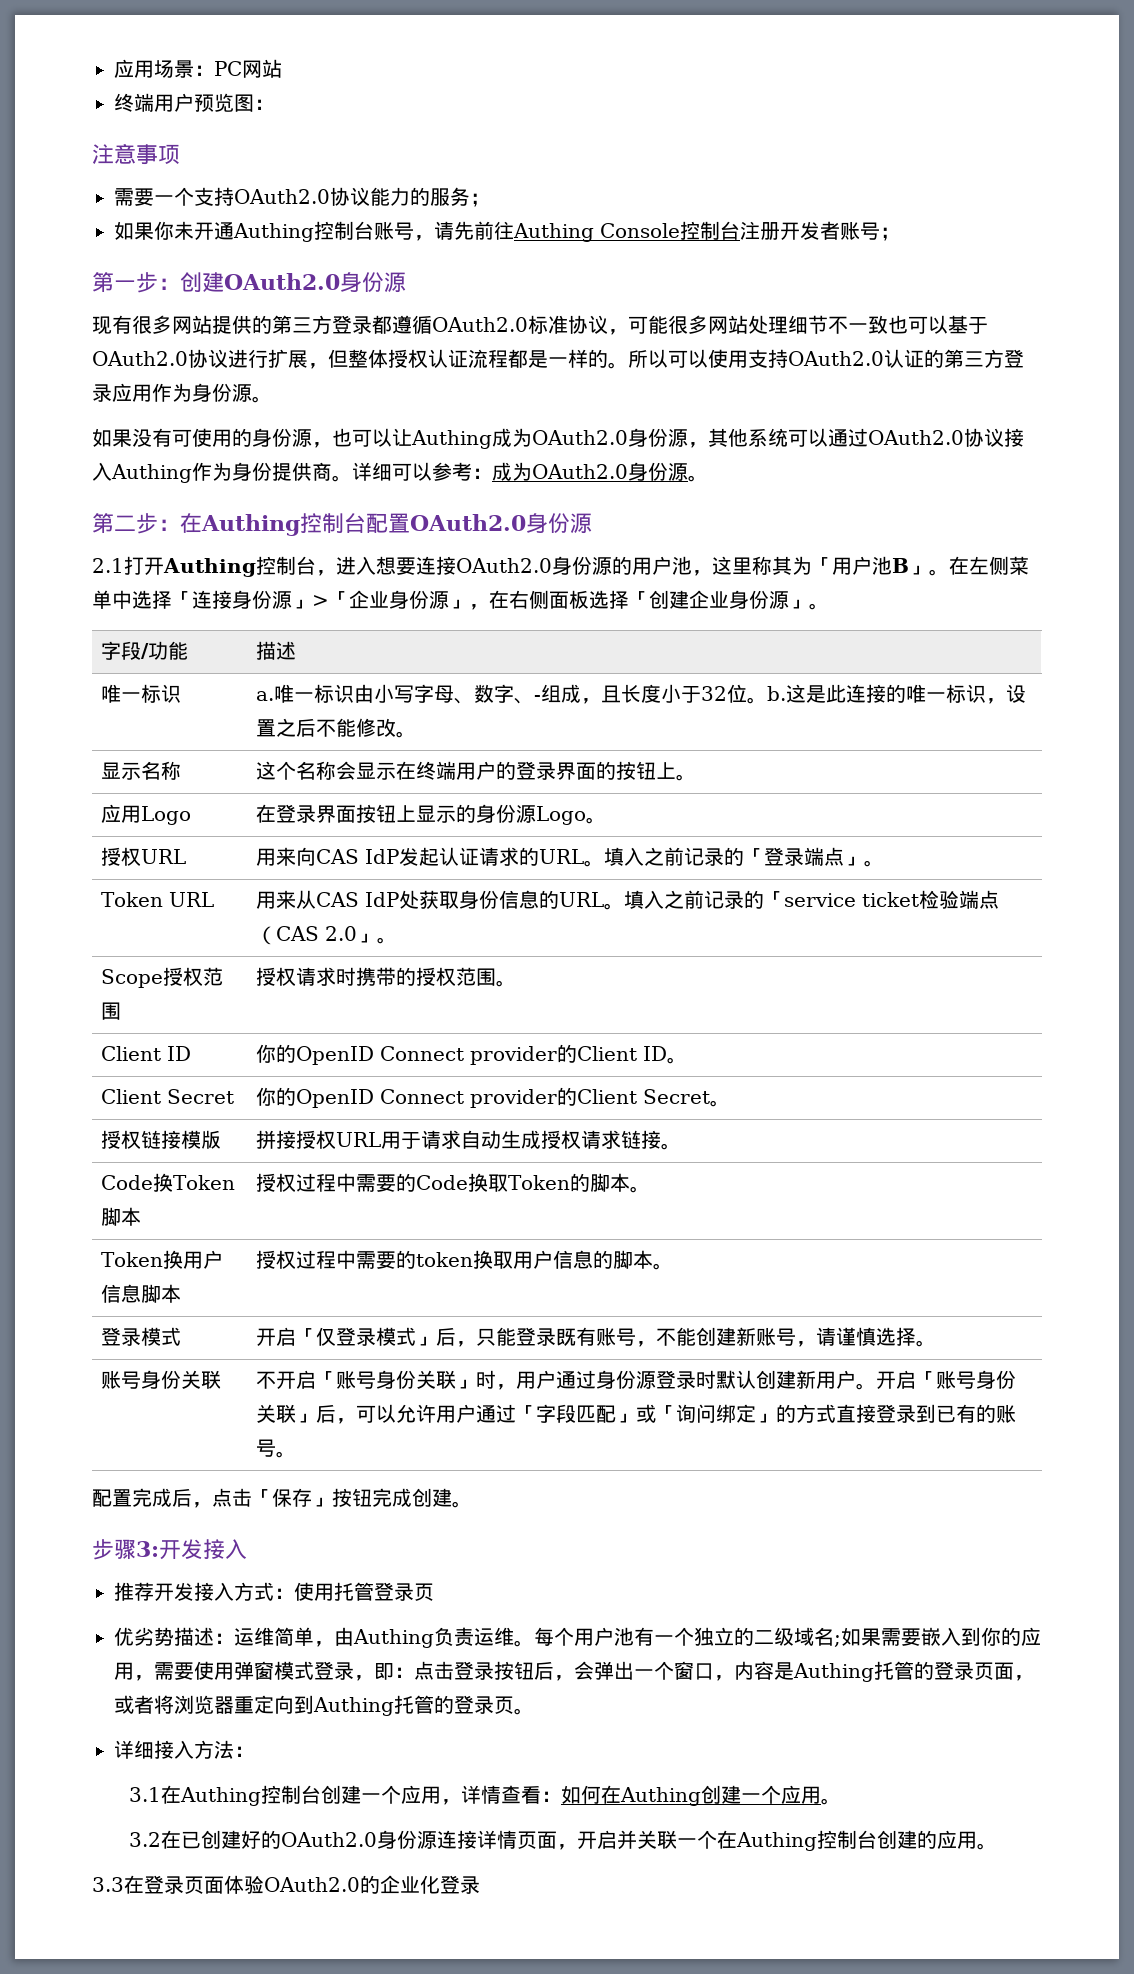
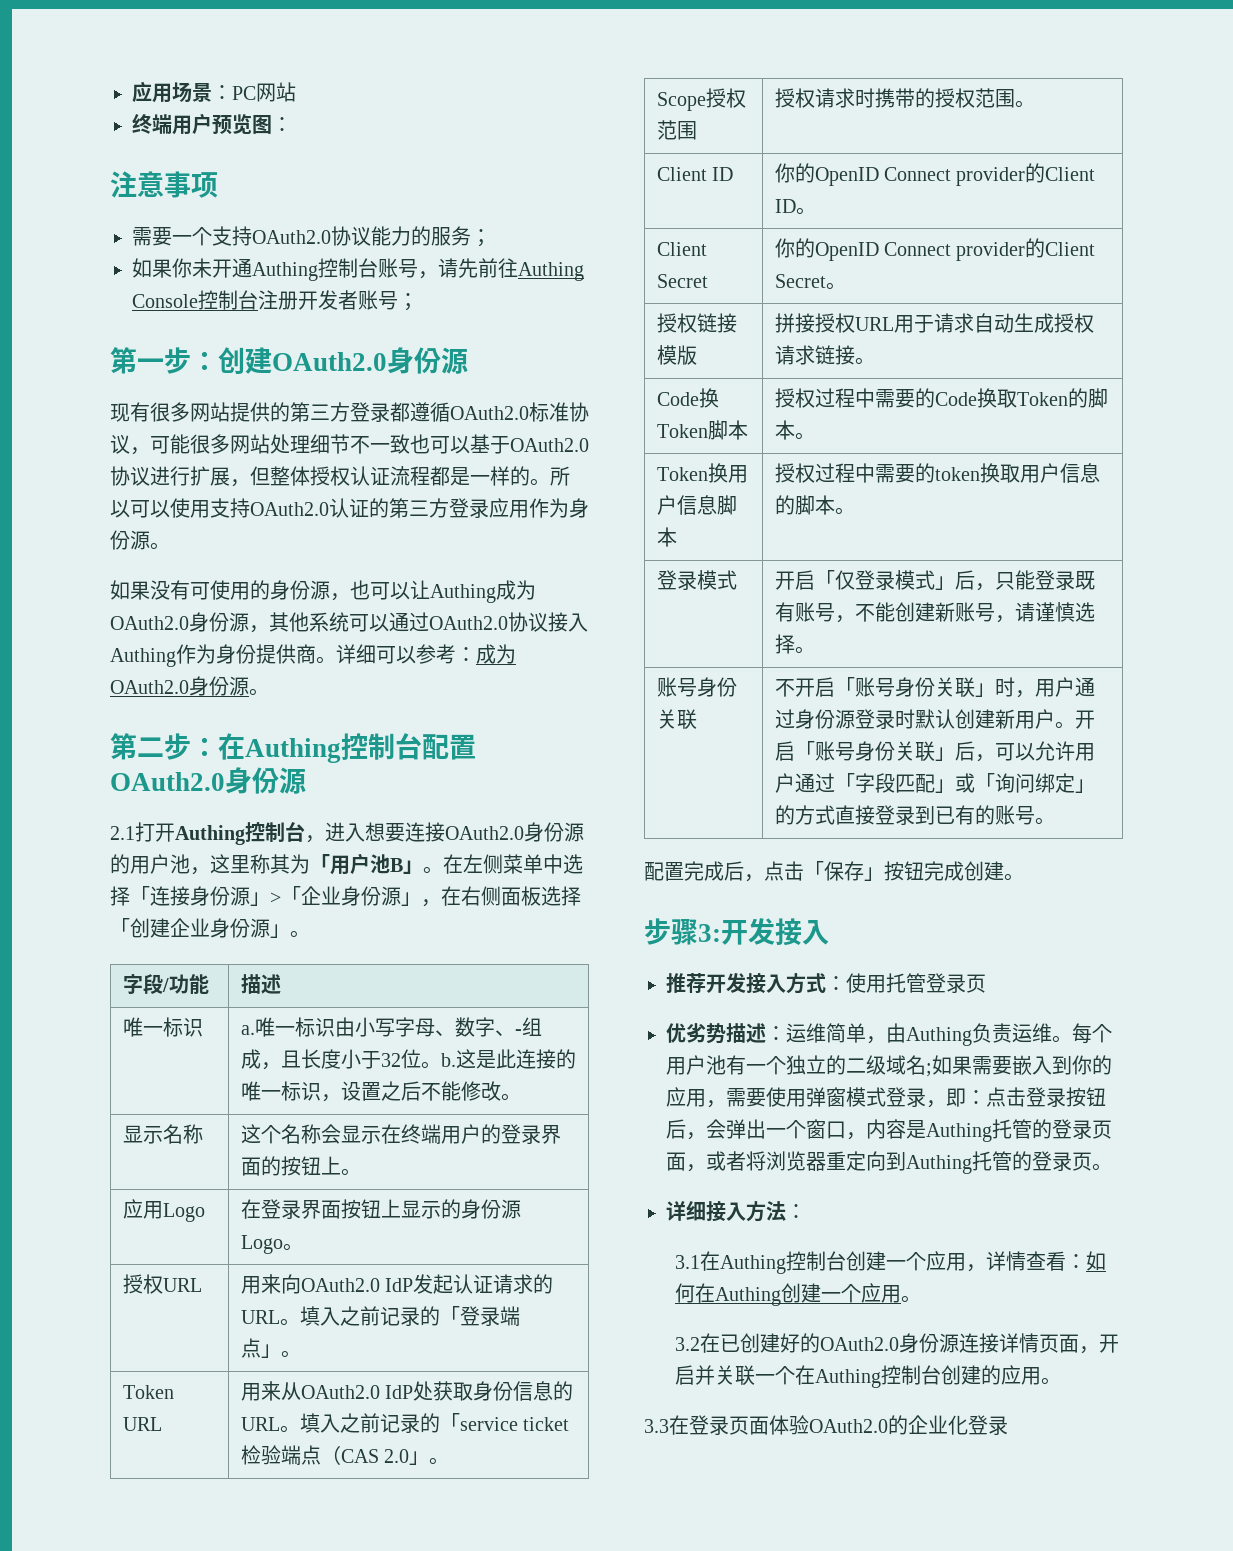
[316,849,360,864] CAS -> [300,1278,380,1292] OAuth2.0
[316,892,360,907] CAS -> [300,1385,380,1399] OAuth2.0

